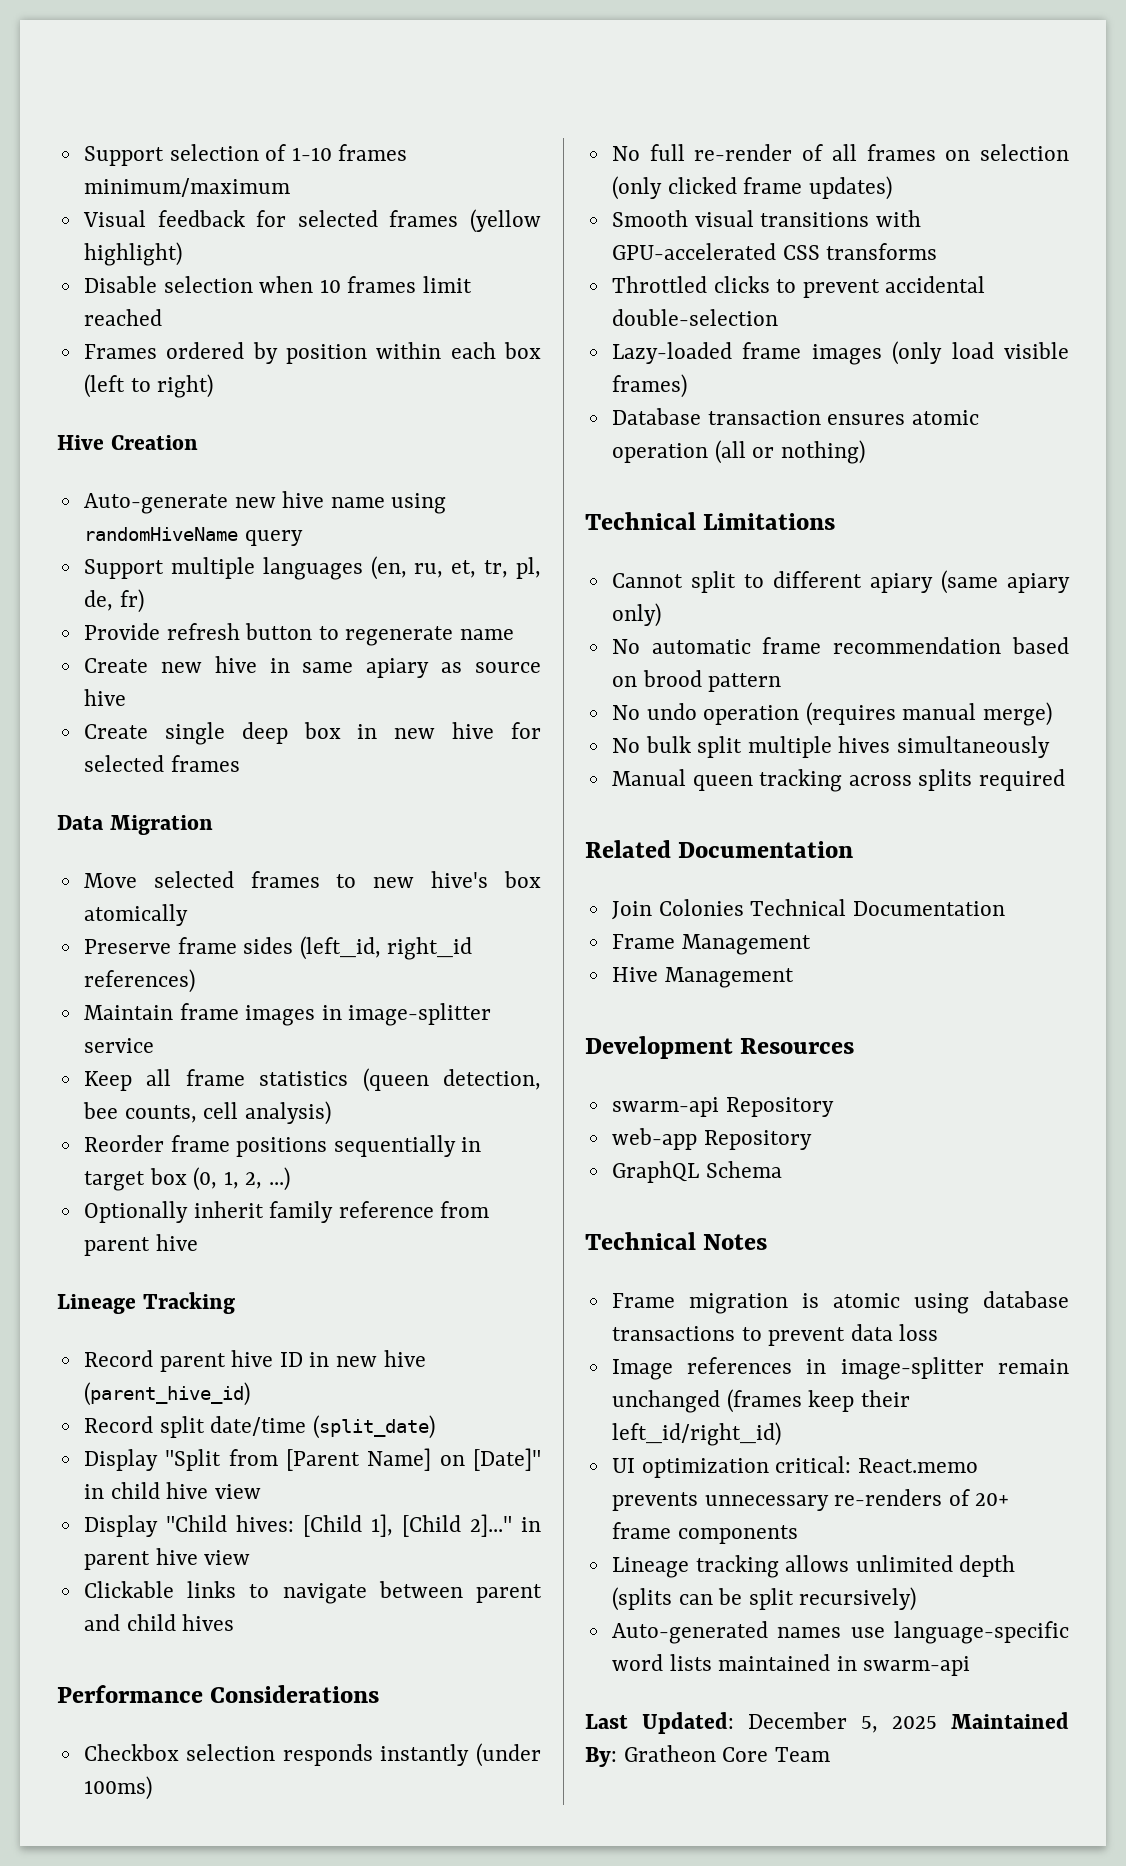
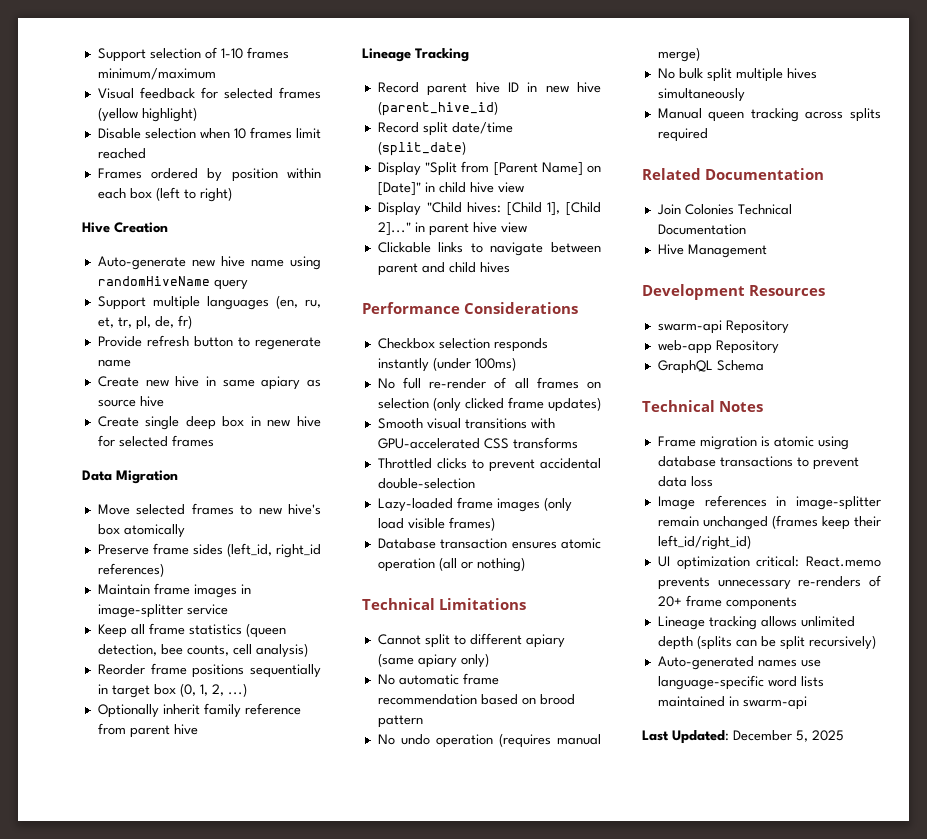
[611,934,811,955] // Frame Management -> (746, 229) none
[951,1712,1069,1729] [585,1745,830,1767] Maintained By: Gratheon Core Team -> (844, 735) none

